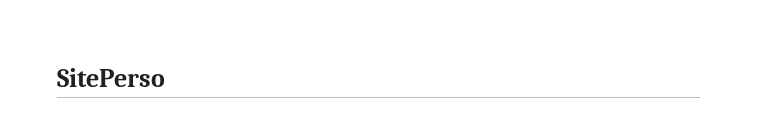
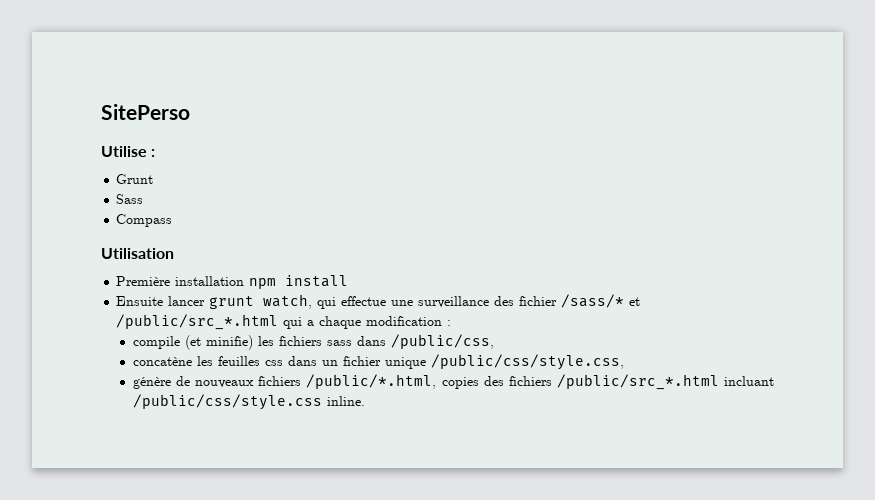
(165, 77) none -> [101,146,156,157] [116,174,154,184] [116,194,144,204] [116,214,173,227] [101,248,174,259] [116,275,349,289] [116,294,641,309] [116,314,452,330] [133,334,495,350] [133,354,625,370] [133,374,774,390] [133,394,366,410] // Utilise : // Grunt // Sass // Compass // Utilisation // Première installation npm install // Ensuite lancer grunt watch, qui effectue une surveillance des fichier /sass/* et /public/src_*.html qui a chaque modification : // compile (et minifie) les fichiers sass dans /public/css, // concatène les feuilles css dans un fichier unique /public/css/style.css, // génère de nouveaux fichiers /public/*.html, copies des fichiers /public/src_*.html incluant /public/css/style.css inline.

